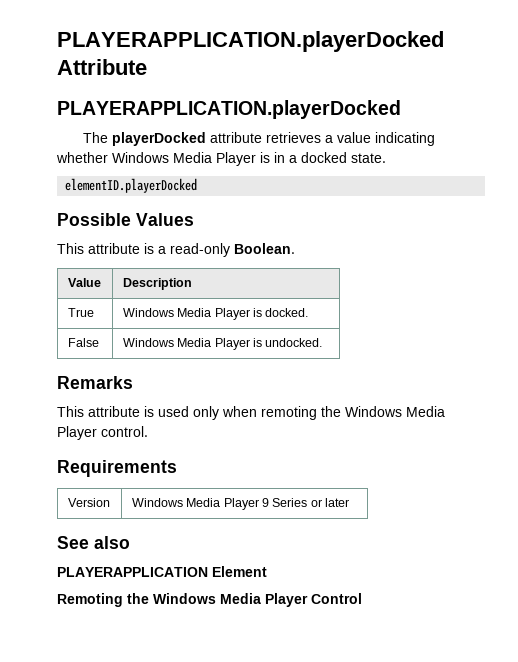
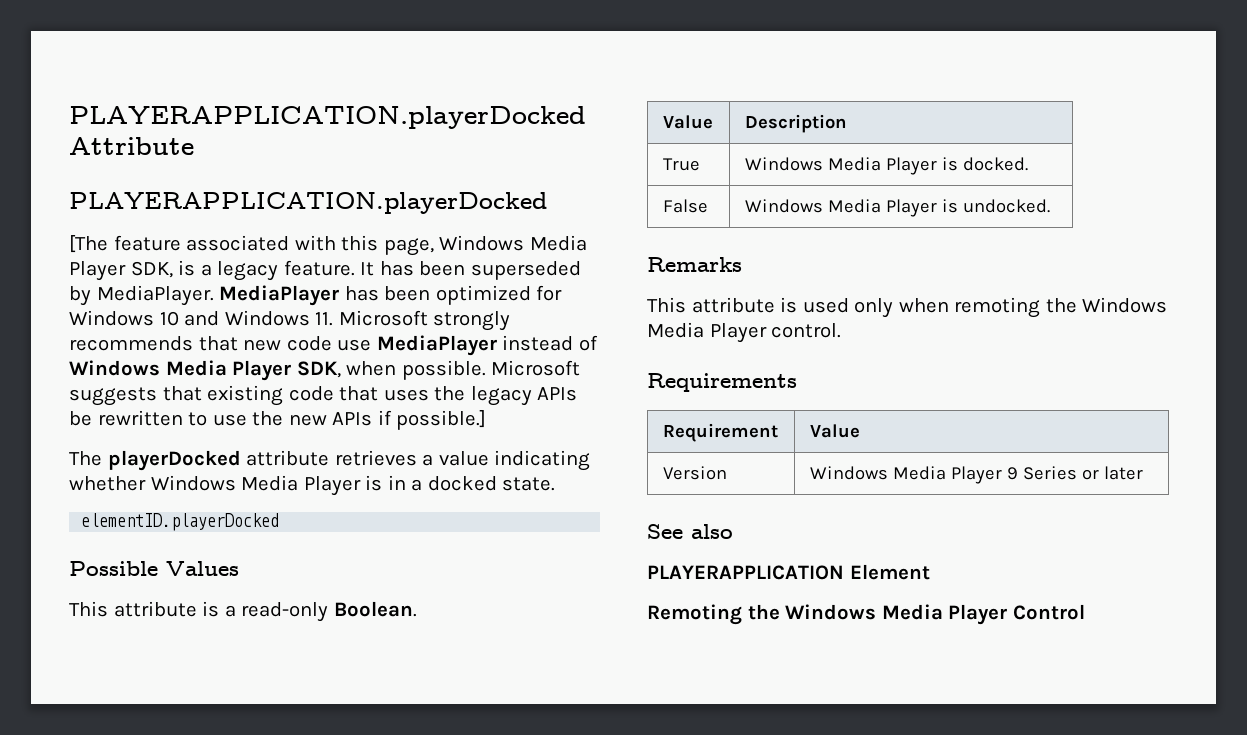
(401, 109) none -> [69,235,587,256] [69,260,581,281] [69,285,563,306] [69,310,511,331] [69,335,598,356] [69,360,581,381] [69,385,578,406] [69,410,487,430] // [The feature associated with this page, Windows Media Player SDK, is a legacy feature. It has been superseded by MediaPlayer. MediaPlayer has been optimized for Windows 10 and Windows 11. Microsoft strongly recommends that new code use MediaPlayer instead of Windows Media Player SDK, when possible. Microsoft suggests that existing code that uses the legacy APIs be rewritten to use the new APIs if possible.]
(177, 468) none -> [662,423,778,442] [809,424,860,438] // Requirement | Value

